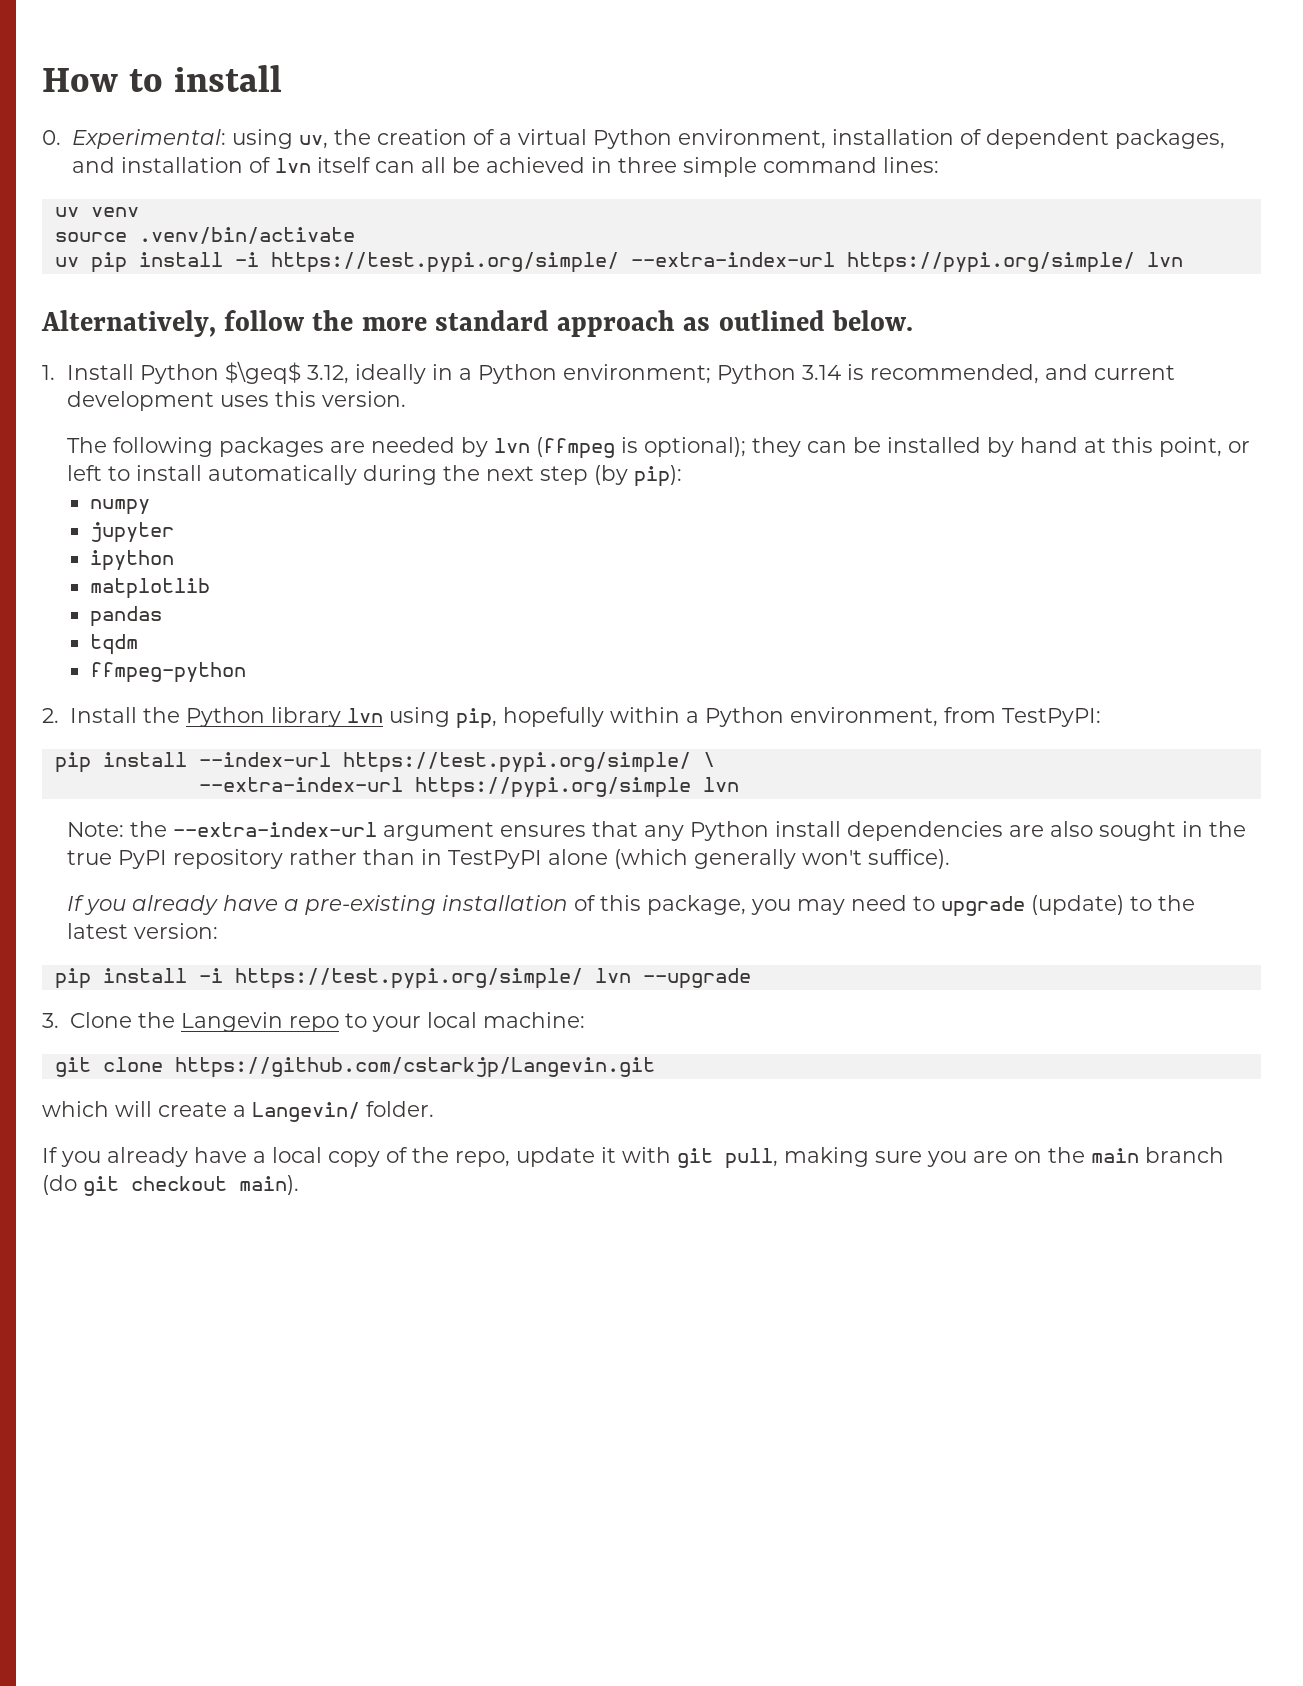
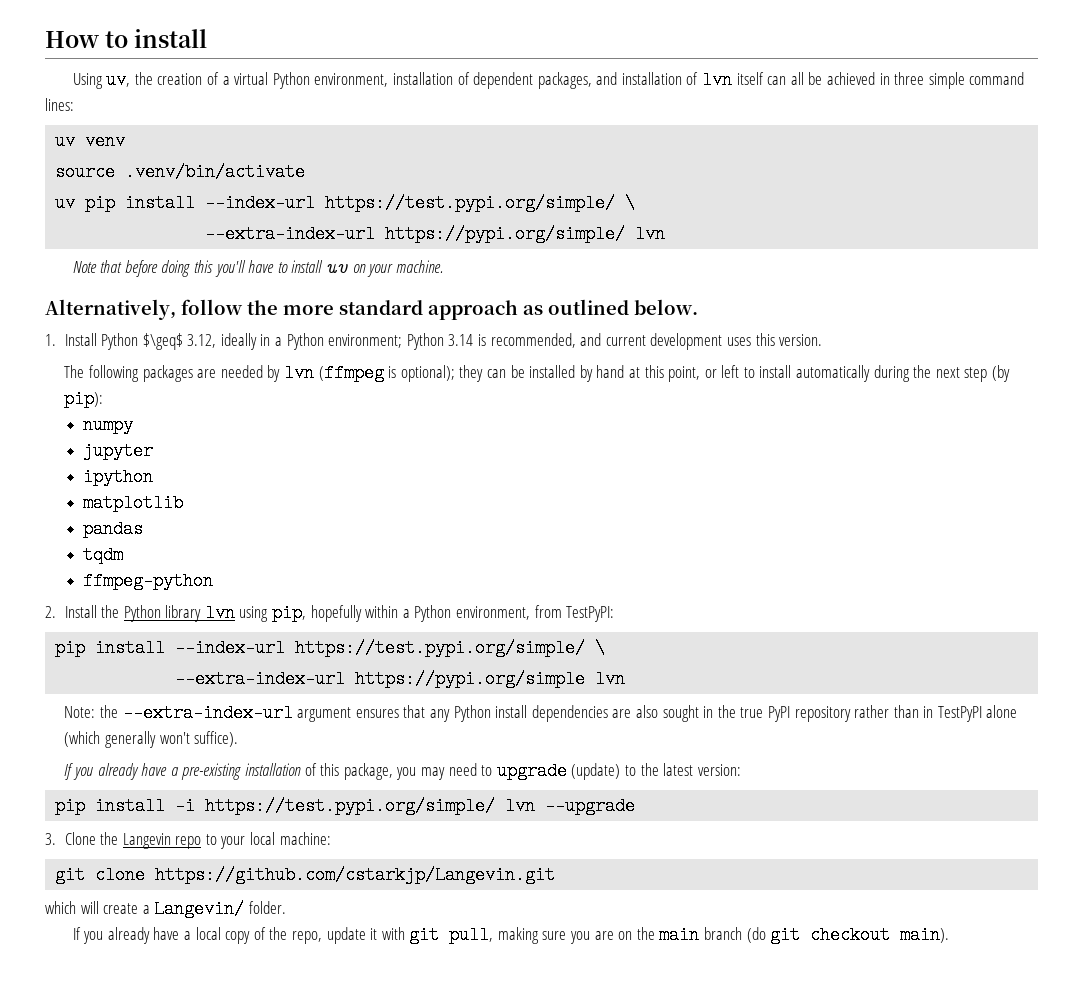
[42,129,293,149] 0. Experimental: using -> [72,73,103,89] Using
[234,252,619,273] -i https://test.pypi.org/simple/ -> [205,194,636,212] --index-url https://test.pypi.org/simple/ \ //
(1183, 259) none -> [72,260,443,277] // Note that before doing this you'll have to install uv on your machine.

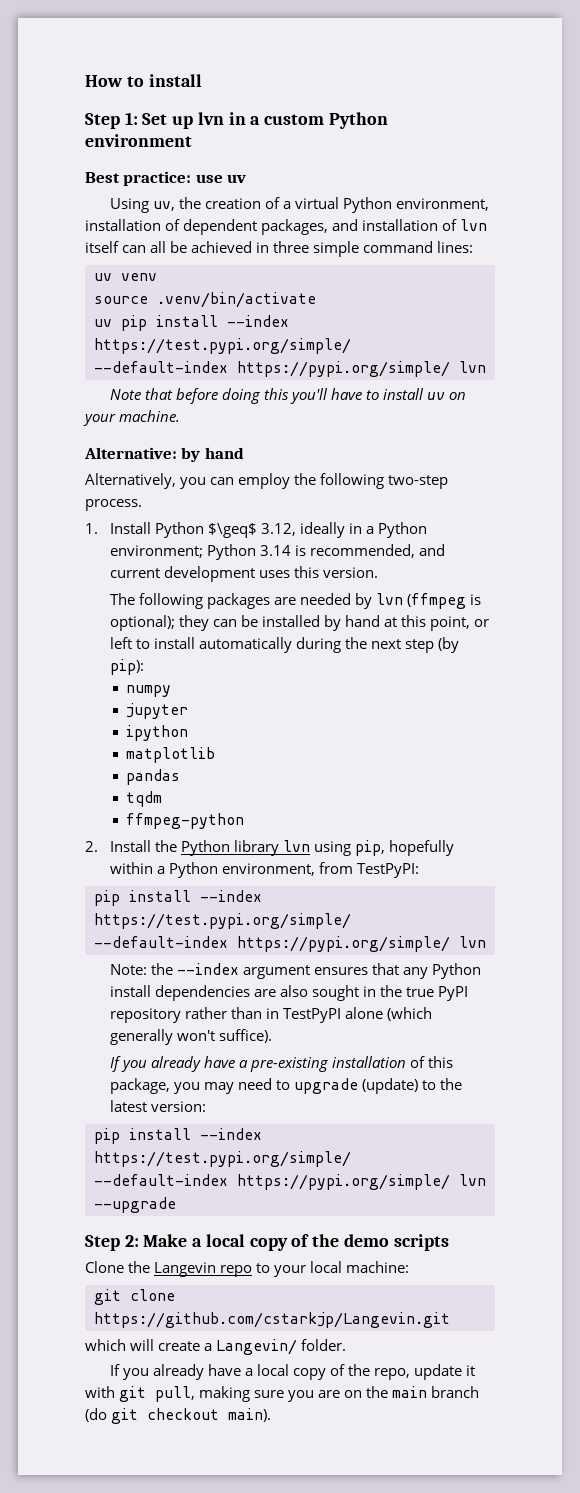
(208, 38) none -> [85,112,388,129] [85,134,192,147] [85,171,247,186] // Step 1: Set up lvn in a custom Python environment // Best practice: use uv
[205,194,636,212] [205,225,376,243] --index-url https://test.pypi.org/simple/ \ // --extra-index-url -> [227,315,289,327] [94,338,351,354] [94,361,228,373] --index https://test.pypi.org/simple/ --default-index
[45,299,698,320] Alternatively, follow the more standard approach as outlined below. -> [84,447,244,462] [85,473,449,489] [85,499,142,511] Alternative: by hand // Alternatively, you can employ the following two-step process.
[175,639,606,657] [175,670,586,688] --index-url https://test.pypi.org/simple/ \ // --extra-index-url https://pypi.org/simple -> [200,890,262,902] [94,913,351,929] [94,936,450,952] --index https://test.pypi.org/simple/ --default-index https://pypi.org/simple/
[122,704,293,722] --extra-index-url -> [176,963,239,975] --index
[175,797,636,815] [45,833,56,845] -i https://test.pypi.org/simple/ lvn --upgrade // 3. -> [200,1128,262,1140] [94,1151,351,1167] [94,1174,486,1190] [94,1197,176,1213] [85,1234,449,1251] --index https://test.pypi.org/simple/ --default-index https://pypi.org/simple/ lvn --upgrade // Step 2: Make a local copy of the demo scripts //

